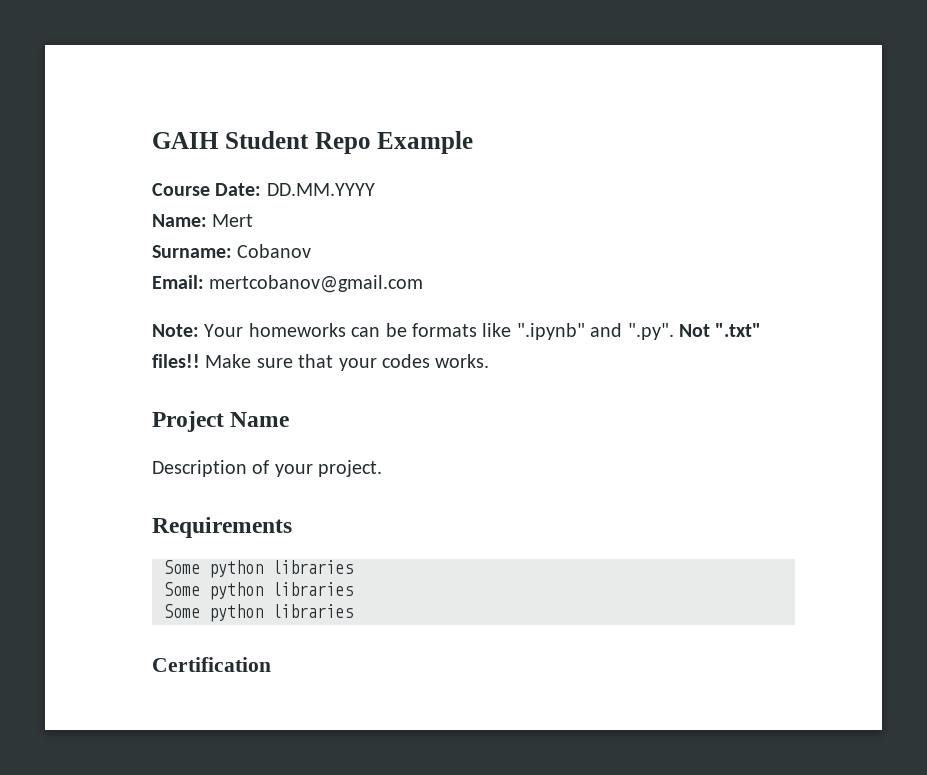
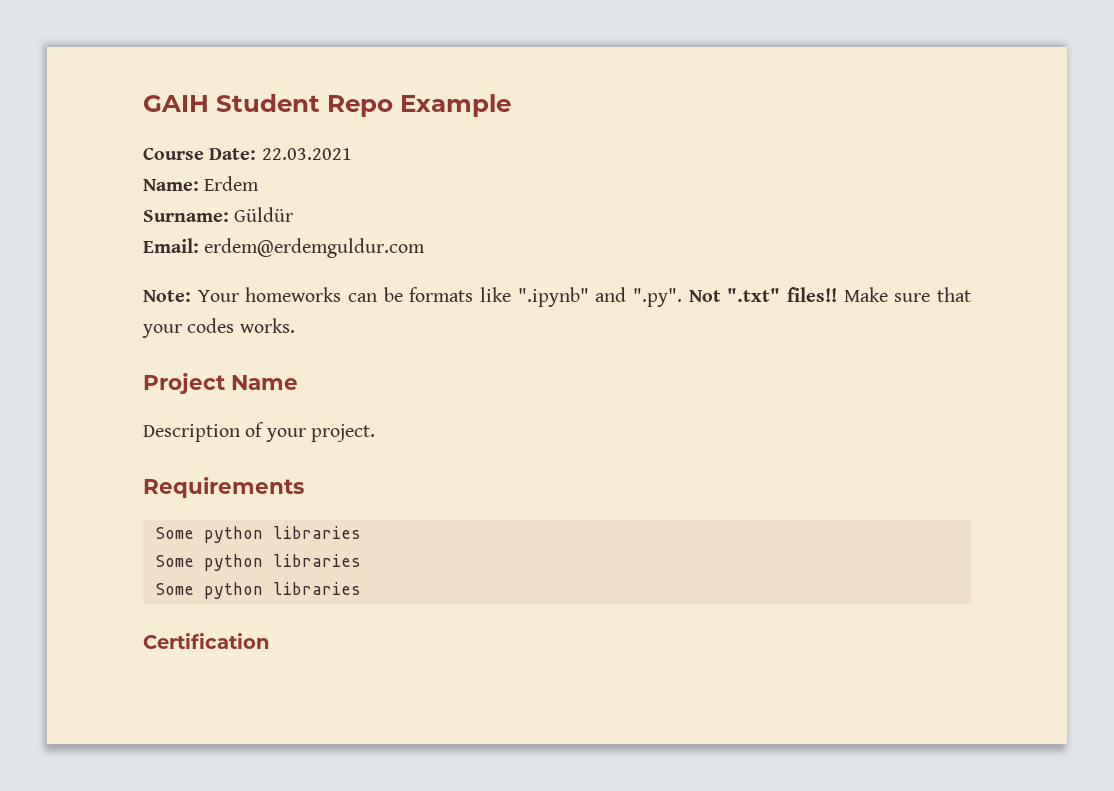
[266,183,375,196] DD.MM.YYYY -> [261,148,352,160] 22.03.2021
[212,214,254,227] Mert -> [204,176,260,191] Erdem
[237,244,312,258] Cobanov -> [234,207,294,222] Güldür
[209,275,424,293] mertcobanov@gmail.com -> [204,238,426,258] erdem@erdemguldur.com

